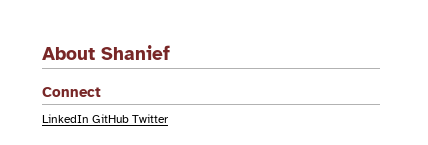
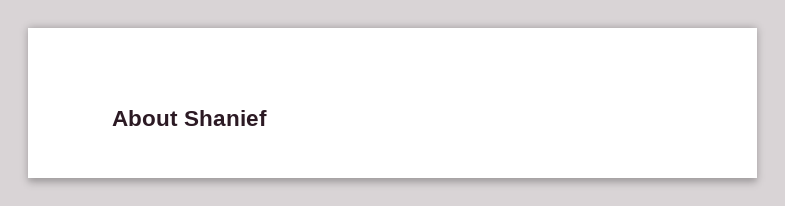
[42,87,101,97] [42,114,170,123] // Connect // LinkedIn GitHub Twitter -> (268, 118) none

